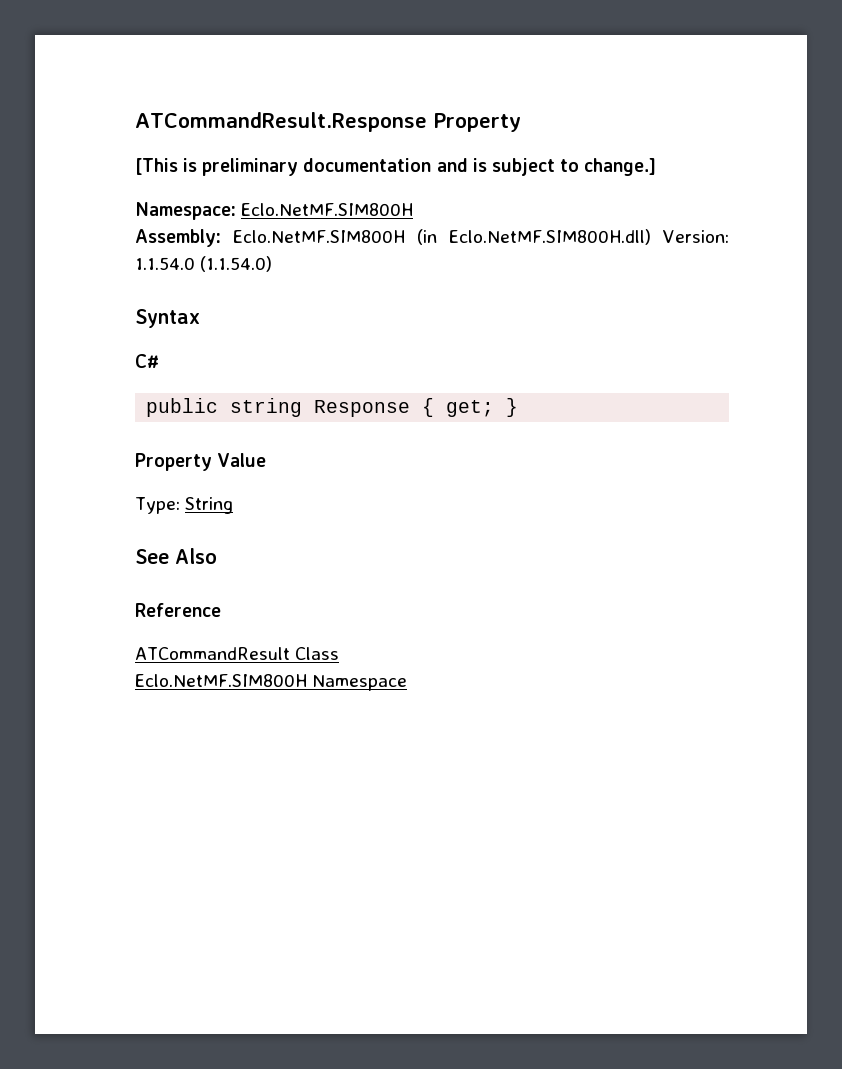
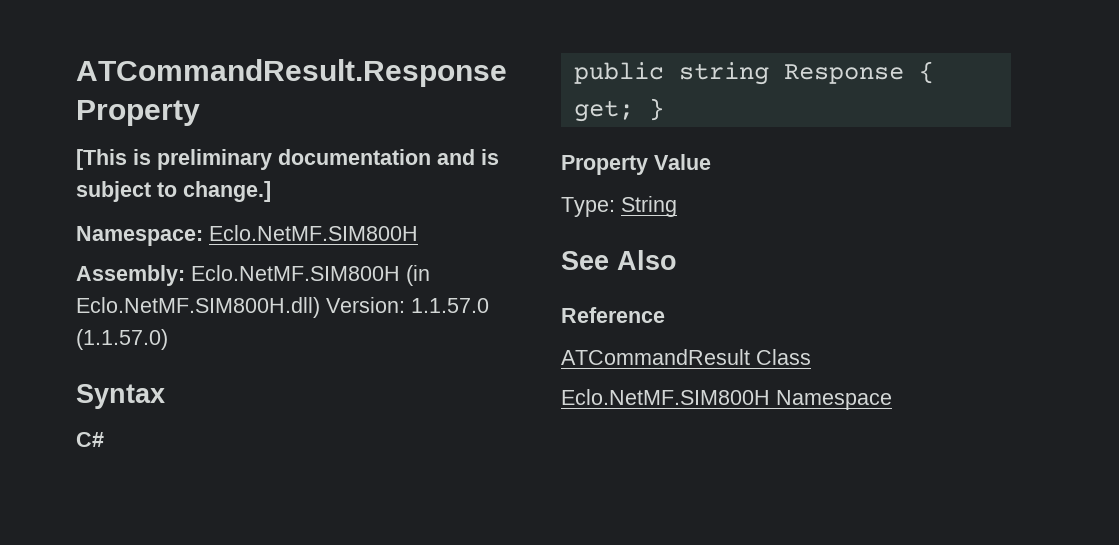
[135,256,273,272] 1.1.54.0 (1.1.54.0) -> [411,298,489,313] [76,329,168,350] 1.1.57.0 (1.1.57.0)

